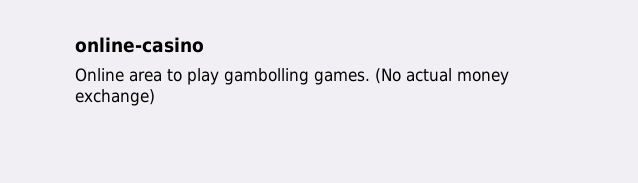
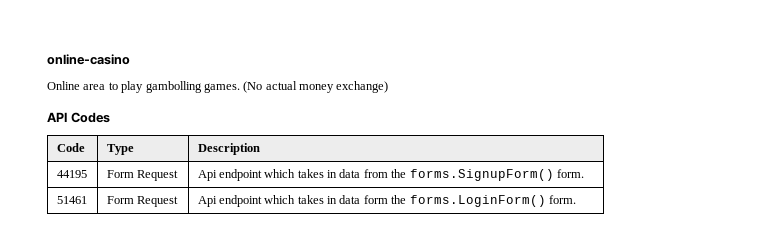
(155, 97) none -> [47,112,110,123] [56,143,85,152] [106,144,134,155] [197,143,260,155] [56,170,87,178] [106,170,178,181] [197,169,584,181] [56,196,87,204] [106,196,178,207] [197,195,576,207] // API Codes // Code | Type | Description // 44195 | Form Request | Api endpoint which takes in data from the forms.SignupForm() form. // 51461 | Form Request | Api endpoint which takes in data form the forms.LoginForm() form.

